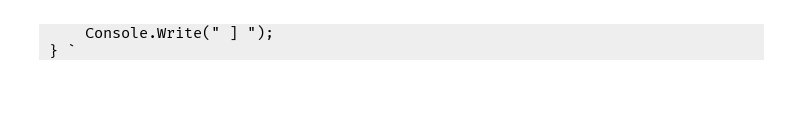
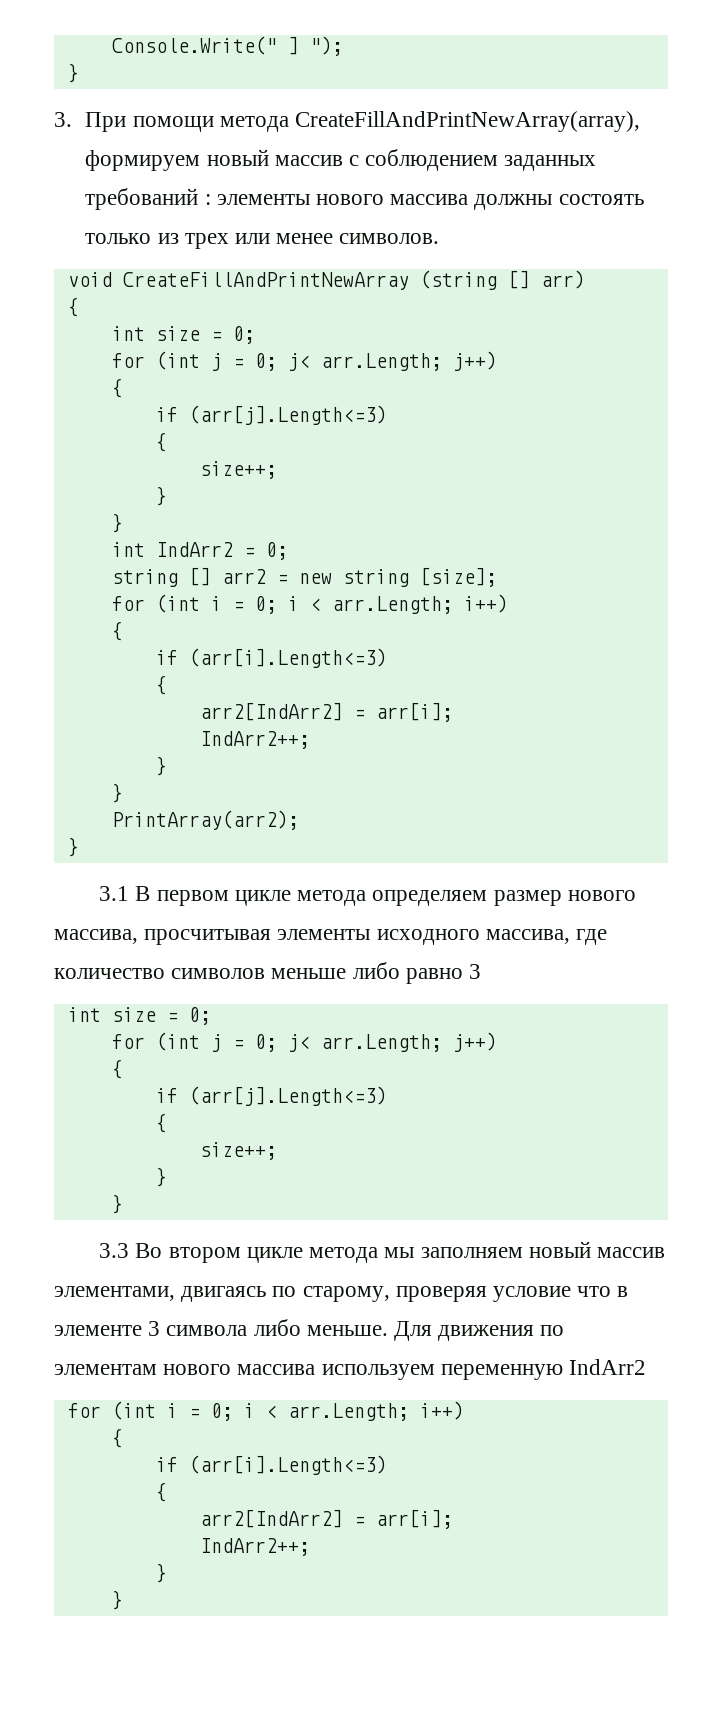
[66,43,76,56] ` -> [54,111,640,132] [85,149,597,171] [85,188,644,210] [85,233,440,249] [67,270,585,290] [67,297,79,317] [111,326,255,344] [111,351,497,371] [111,378,123,398] [155,405,387,425] [155,432,167,452] [199,461,277,479] [155,486,167,506] [111,513,123,533] [111,542,288,560] [111,567,497,587] [111,594,508,614] [111,621,123,641] [155,648,387,668] [155,675,167,695] [199,702,453,722] [199,731,310,749] [155,756,167,776] [111,783,123,803] [111,810,299,830] [67,837,79,857] [99,886,636,906] [54,929,608,945] [54,962,482,984] [67,1007,211,1025] [111,1032,497,1052] [111,1059,123,1079] [155,1086,387,1106] [155,1113,167,1133] [199,1142,277,1160] [155,1167,167,1187] [111,1194,123,1214] [99,1241,665,1263] [54,1286,629,1302] [54,1319,565,1341] [54,1359,647,1380] [67,1401,464,1421] [111,1428,123,1448] [155,1455,387,1475] [155,1482,167,1502] [199,1509,453,1529] [199,1538,310,1556] [155,1563,167,1583] [111,1590,123,1610] // 3. При помощи метода CreateFillAndPrintNewArray(array), формируем новый массив с соблюдением заданных требований : элементы нового массива должны состоять только из трех или менее символов. // void CreateFillAndPrintNewArray (string [] arr) // { // int size = 0; // for (int j = 0; j< arr.Length; j++) // { // if (arr[j].Length<=3) // { // size++; // } // } // int IndArr2 = 0; // string [] arr2 = new string [size]; // for (int i = 0; i < arr.Length; i++) // { // if (arr[i].Length<=3) // { // arr2[IndArr2] = arr[i]; // IndArr2++; // } // } // PrintArray(arr2); // } // 3.1 В первом цикле метода определяем размер нового массива, просчитывая элементы исходного массива, где количество символов меньше либо равно 3 // int size = 0; // for (int j = 0; j< arr.Length; j++) // { // if (arr[j].Length<=3) // { // size++; // } // } // 3.3 Во втором цикле метода мы заполняем новый массив элементами, двигаясь по старому, проверяя условие что в элементе 3 символа либо меньше. Для движения по элементам нового массива используем переменную IndArr2 // for (int i = 0; i < arr.Length; i++) // { // if (arr[i].Length<=3) // { // arr2[IndArr2] = arr[i]; // IndArr2++; // } // }

